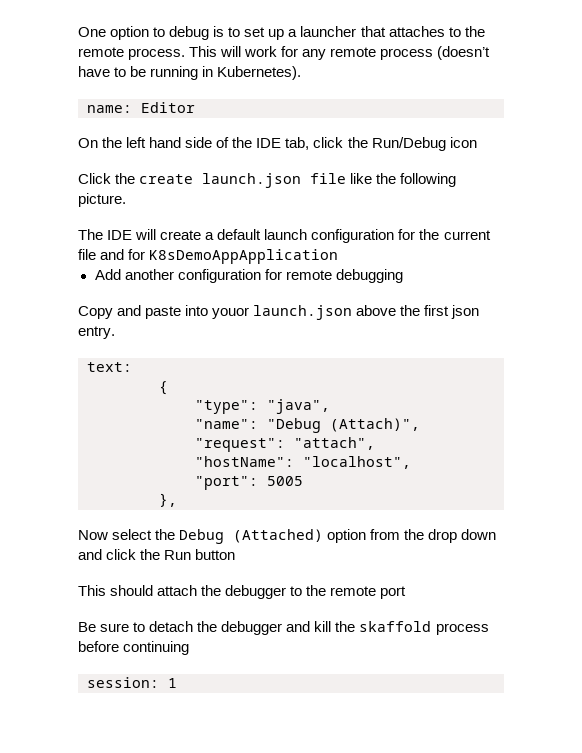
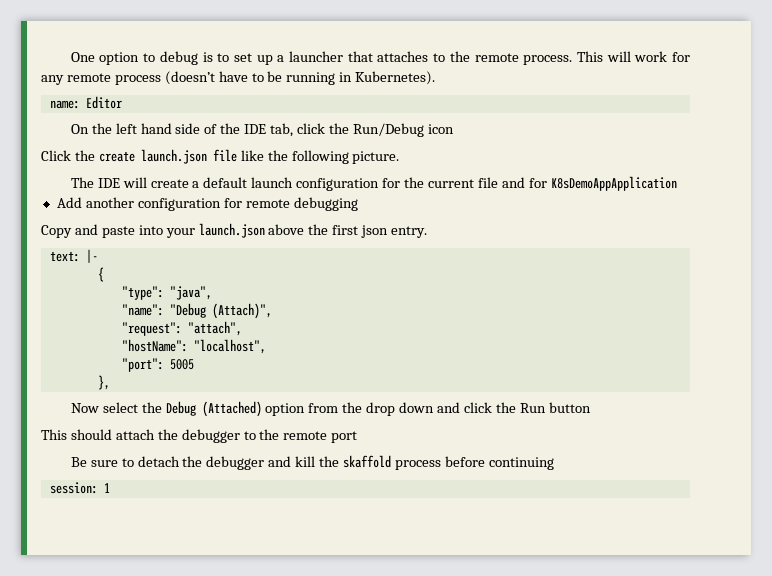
[212,307,250,319] youor -> [165,228,195,238] your
(132, 367) none -> [85,249,98,263] |-

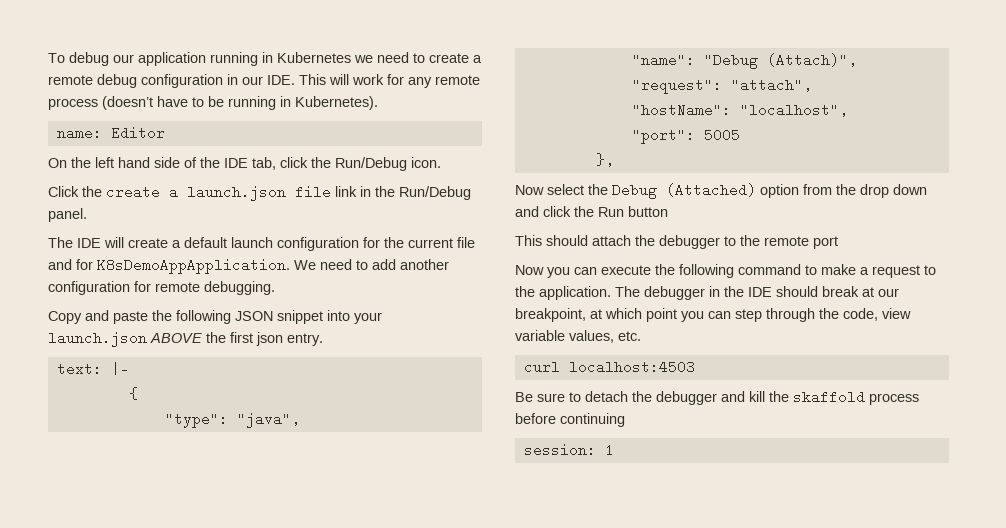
[70,51,573,65] One option to debug is to set up a launcher that attaches to the remote process. -> [48,52,482,66] [48,74,295,88] To debug our application running in Kubernetes we need to create a remote debug configuration in our IDE.
[427,124,454,134] icon -> [411,157,441,168] icon.
(135, 156) none -> [169,185,178,199] a
[240,150,400,164] like the following picture. -> [335,186,471,200] [48,208,87,222] link in the Run/Debug panel.
[550,176,677,191] [56,197,82,208] K8sDemoAppApplication // Add -> [97,258,396,274] K8sDemoAppApplication. We need to add
[293,197,358,211] debugging -> [204,281,275,295] debugging.
(135, 232) none -> [152,310,323,324] the following JSON snippet
[268,224,305,235] above -> [150,333,202,343] ABOVE
(358, 437) none -> [515,264,936,278] [515,286,899,300] [515,308,911,322] [515,330,641,343] [523,360,695,374] // Now you can execute the following command to make a request to the application. The debugger in the IDE should break at our breakpoint, at which point you can step through the code, view variable values, etc. // curl localhost:4503

